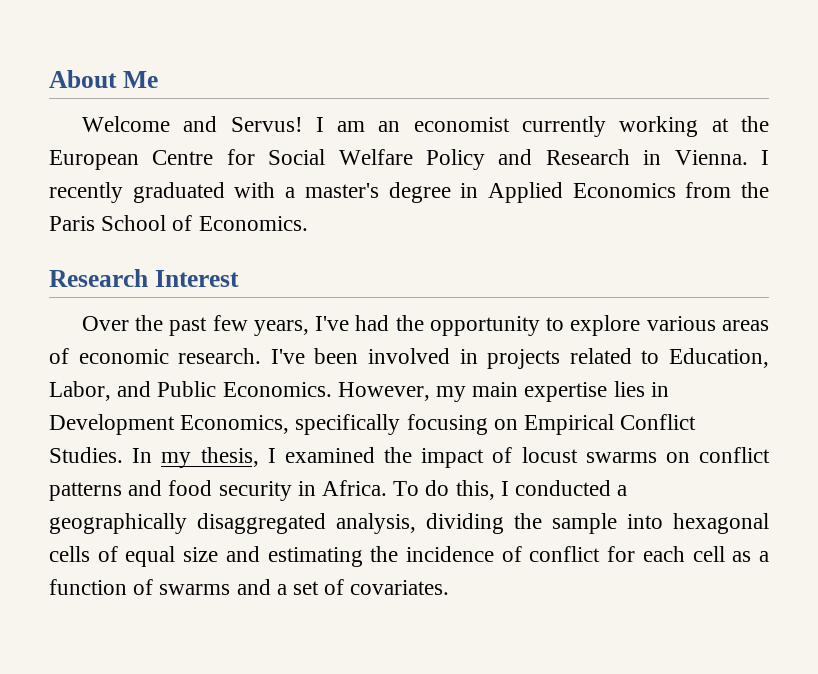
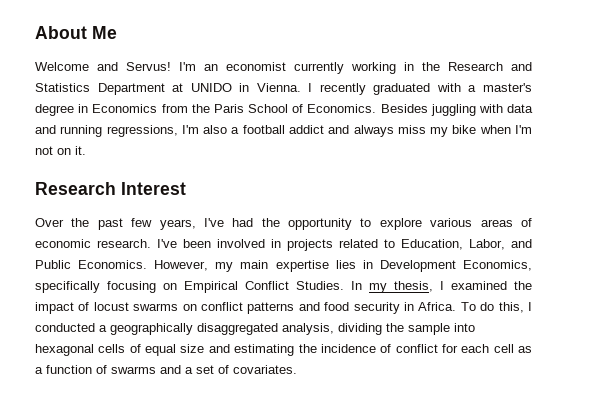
[315,117,366,132] I am -> [179,62,196,71] I'm
[711,116,770,132] [49,149,630,170] at the European Centre for Social Welfare Policy and Research -> [404,62,532,71] [35,83,232,95] in the Research and Statistics Department at UNIDO
[487,182,563,203] Applied -> (89, 108) none
(308, 223) none -> [380,104,533,116] [35,125,532,137] [35,146,86,155] Besides juggling with data and running regressions, I'm also a football addict and always miss my bike when I'm not on it.

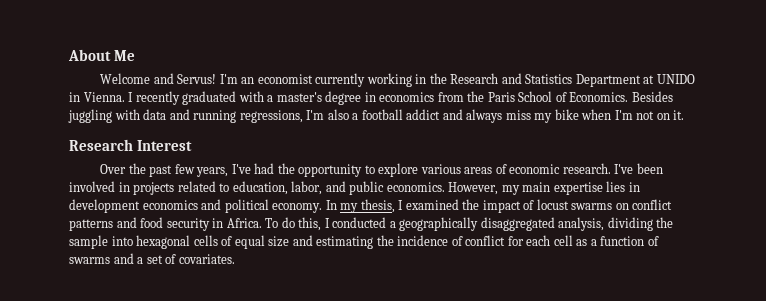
[92,104,158,113] Economics -> [379,92,435,102] economics
[401,239,532,250] [35,260,148,269] Education, Labor, and Public Economics. -> [232,181,445,195] education, labor, and public economics.
[379,260,532,272] [35,281,344,293] Development Economics, specifically focusing on Empirical Conflict Studies. -> [69,199,323,213] development economics and political economy.

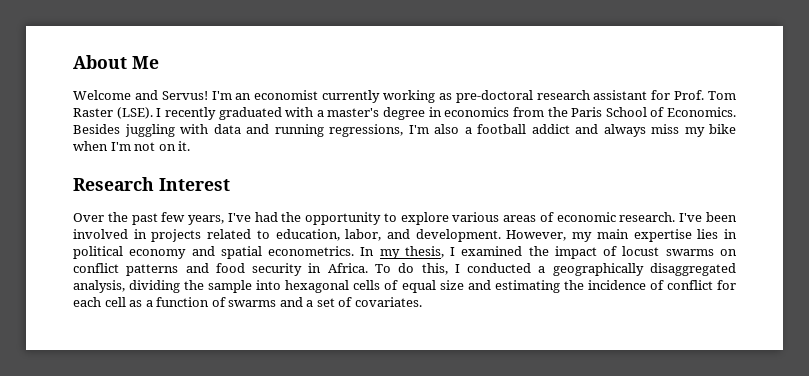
[415,73,695,87] [69,92,125,102] in the Research and Statistics Department at UNIDO in Vienna. -> [438,90,736,103] [73,107,153,119] as pre-doctoral research assistant for Prof. Tom Raster (LSE).
[349,181,445,195] public economics. -> [415,229,501,242] development.
[69,199,323,213] development economics and political economy. -> [73,246,355,259] political economy and spatial econometrics.

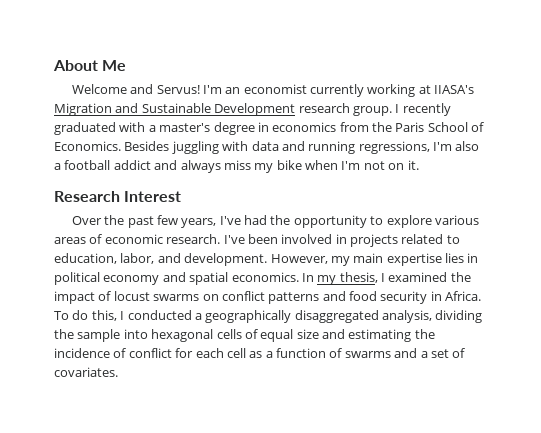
[438,90,736,103] [73,107,153,119] as pre-doctoral research assistant for Prof. Tom Raster (LSE). -> [418,85,475,94] [54,103,392,116] at IIASA's Migration and Sustainable Development research group.
[268,246,355,256] econometrics. -> [231,272,299,282] economics.

